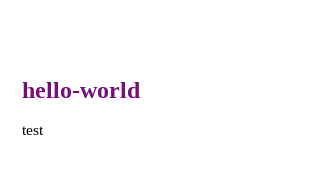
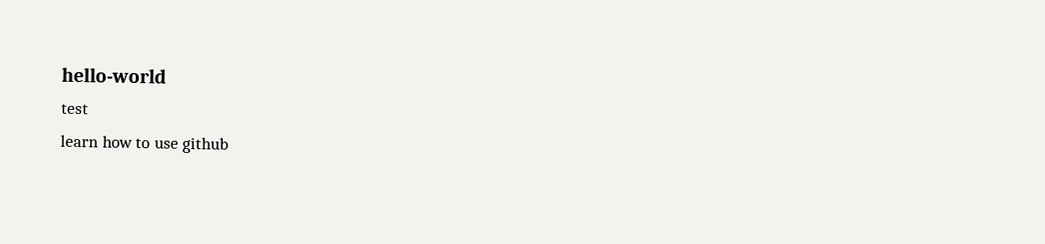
(44, 130) none -> [60,134,230,154] // learn how to use github

